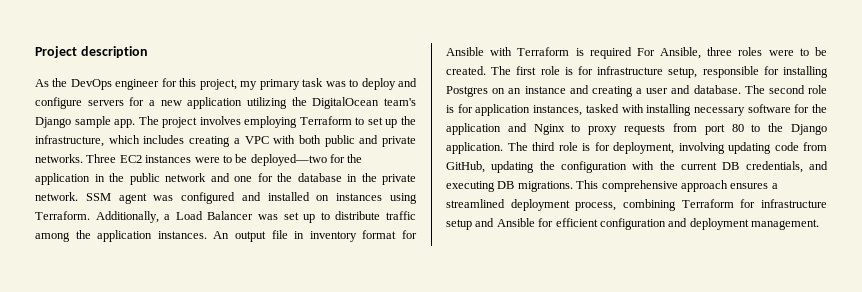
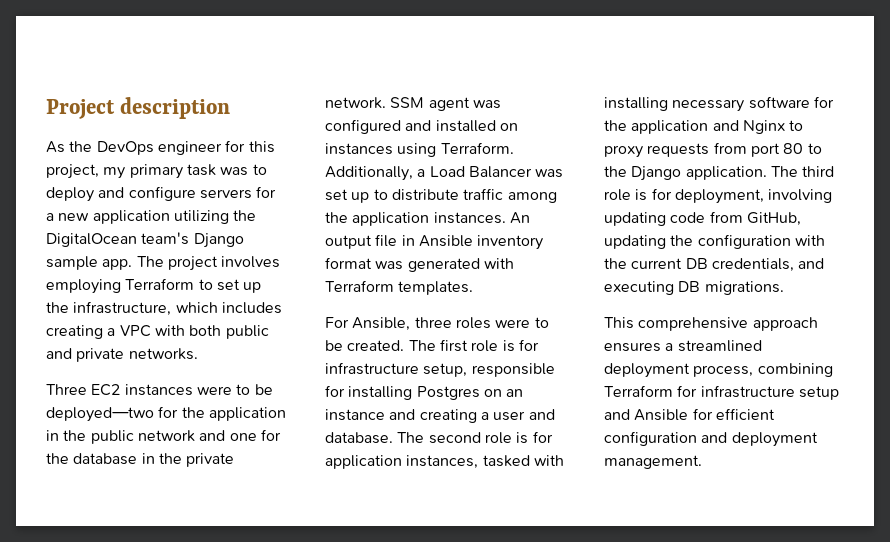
(83, 158) none -> (198, 354) //
(305, 235) none -> [418,235,473,247] Ansible
[402,230,418,239] [446,47,632,59] for Ansible with Terraform is required -> [375,258,514,272] [325,280,474,295] was generated with Terraform templates. //
(573, 186) none -> (784, 288) //

